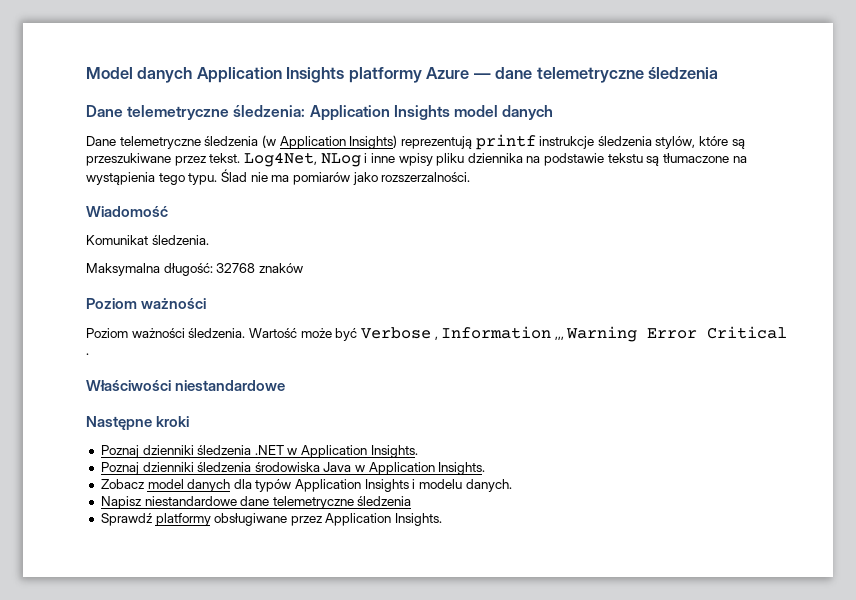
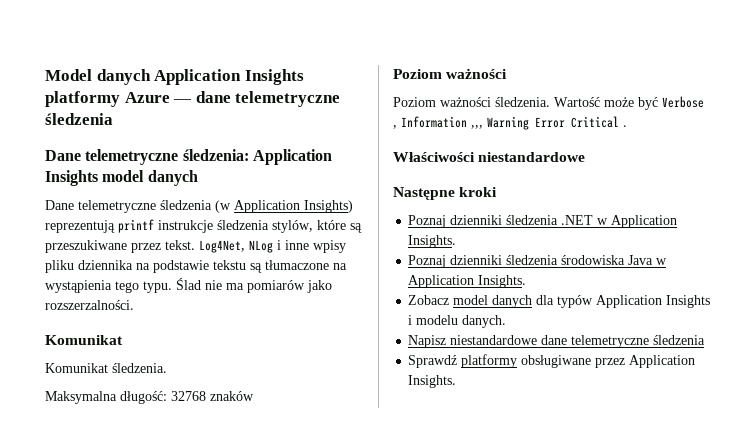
[86,206,168,217] Wiadomość -> [45,335,123,345] Komunikat

